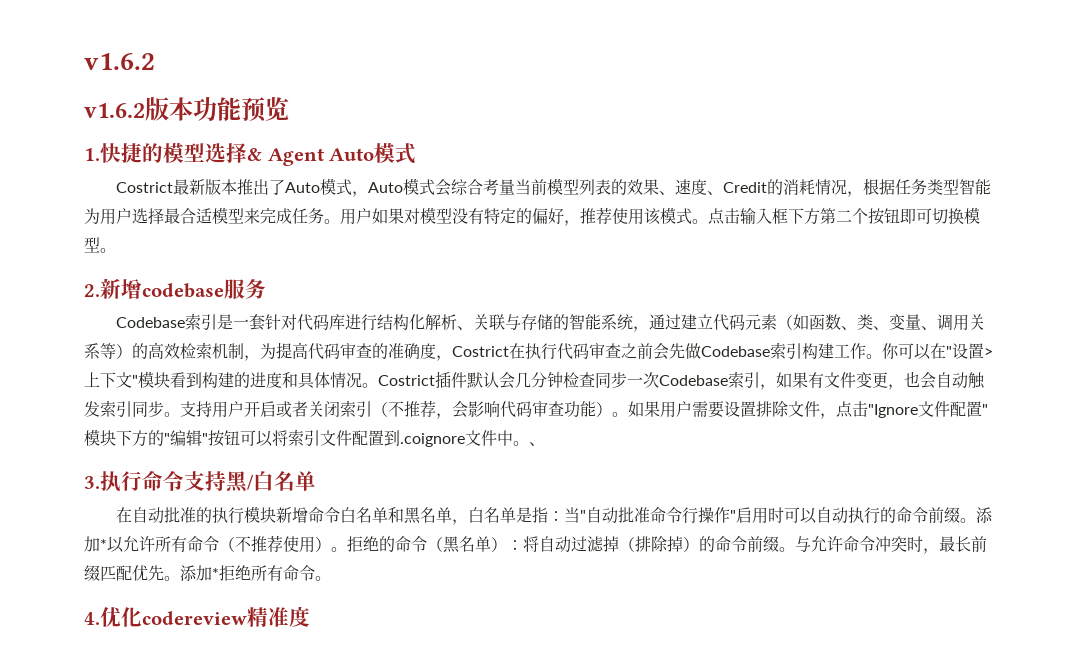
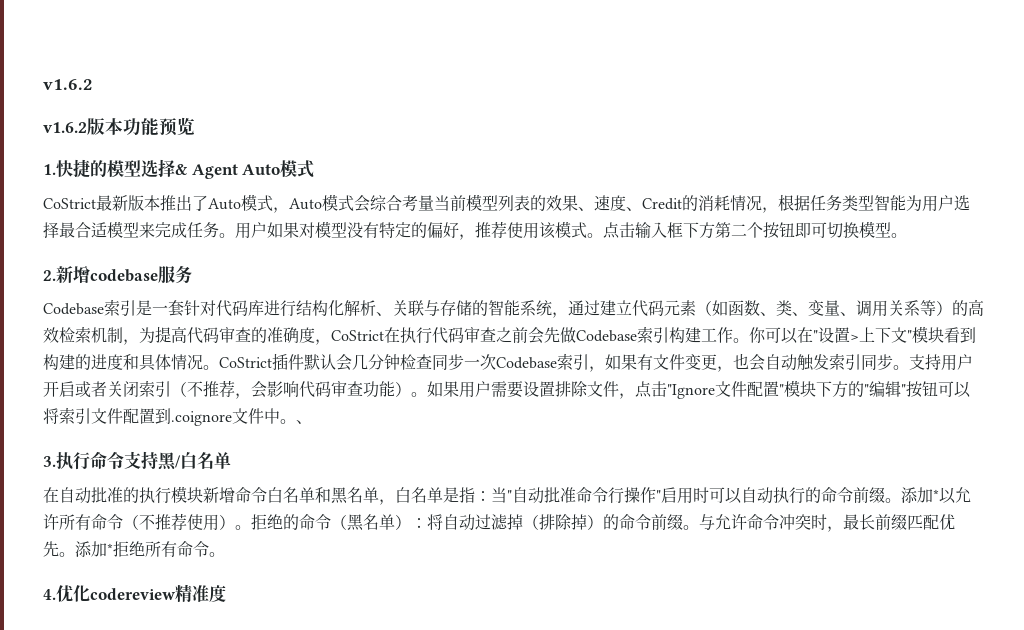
[115,182,173,193] Costrict -> [43,198,96,209] CoStrict
[452,346,509,357] Costrict -> [331,330,384,341] CoStrict
[378,375,435,386] Costrict -> [219,357,272,368] CoStrict

